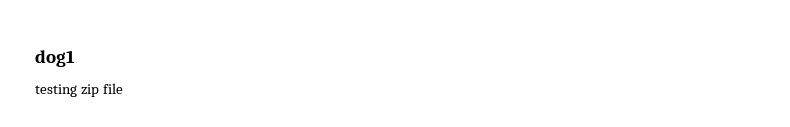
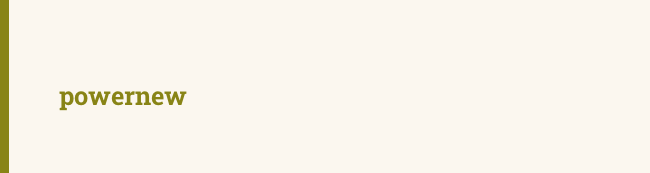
[35,50,75,67] [35,83,123,97] dog1 // testing zip file -> [59,91,187,111] powernew

